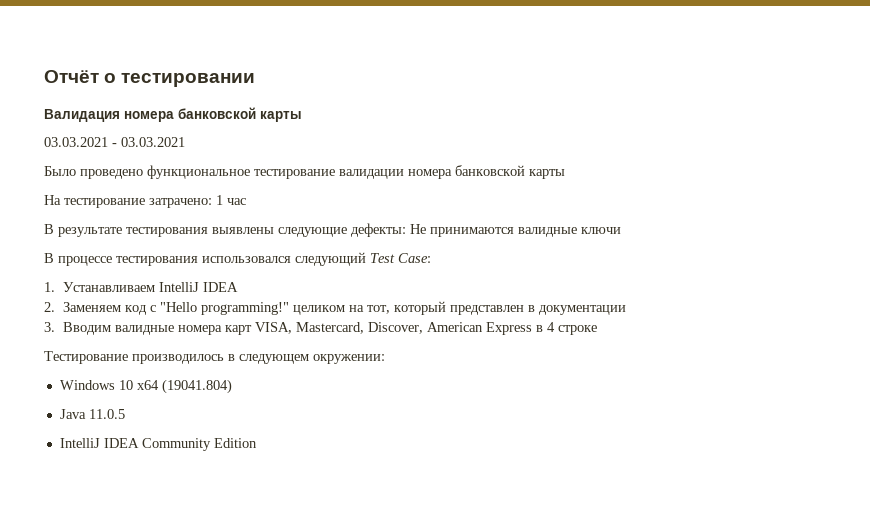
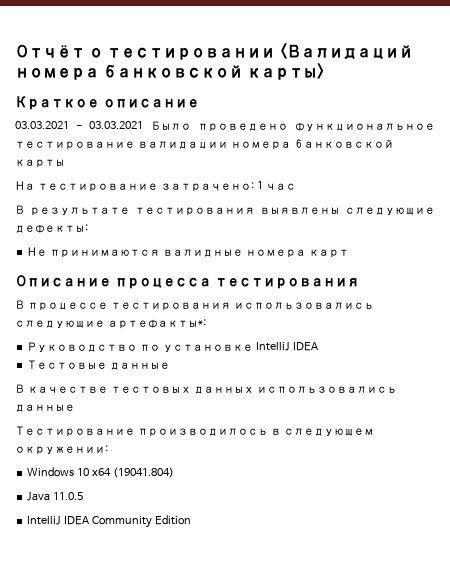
[44,107,302,122] // Валидация номера банковской карты -> [279,43,413,60] [15,63,325,80] [15,96,199,110] <Валидаций номера банковской карты> // Краткое описание
(185, 142) // -> (144, 125) none
(406, 230) none -> (88, 228) //
[581,227,621,234] [44,252,431,266] [44,282,239,292] [44,301,627,315] [44,322,598,335] ключи // В процессе тестирования использовался следующий Test Case: // 1. Устанавливаем IntelliJ IDEA // 2. Заменяем код с "Hello programming!" целиком на тот, который представлен в документации // 3. Вводим валидные номера карт VISA, Mastercard, Discover, American Express в 4 строке -> [246,249,349,258] [15,275,359,289] [15,300,374,311] [15,319,206,329] [27,342,318,352] [27,360,171,370] [15,384,397,394] [15,404,75,412] номера карт // Описание процесса тестирования // В процессе тестирования использовались следующие артефакты*: // Руководство по установке IntelliJ IDEA // Тестовые данные // В качестве тестовых данных использовались данные

